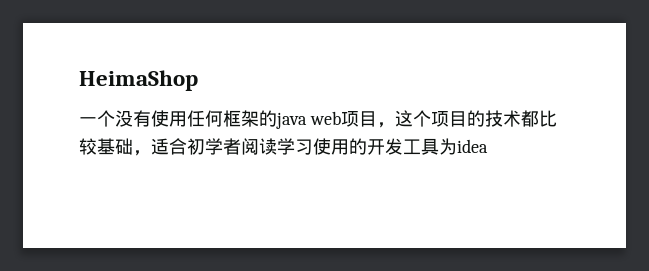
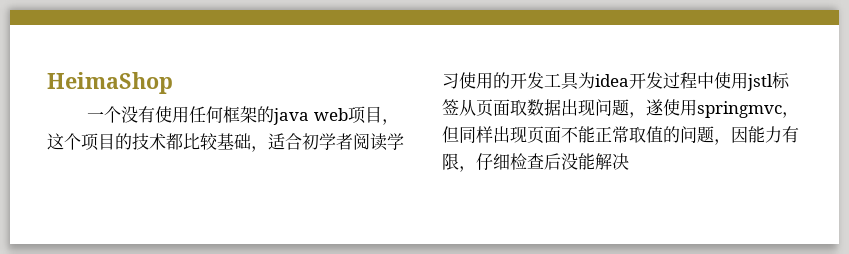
(488, 146) none -> [629,72,790,91] [442,99,799,118] [442,126,799,145] [442,153,629,172] 开发过程中使用jstl标签从页面取数据出现问题，遂使用springmvc，但同样出现页面不能正常取值的问题，因能力有限，仔细检查后没能解决

